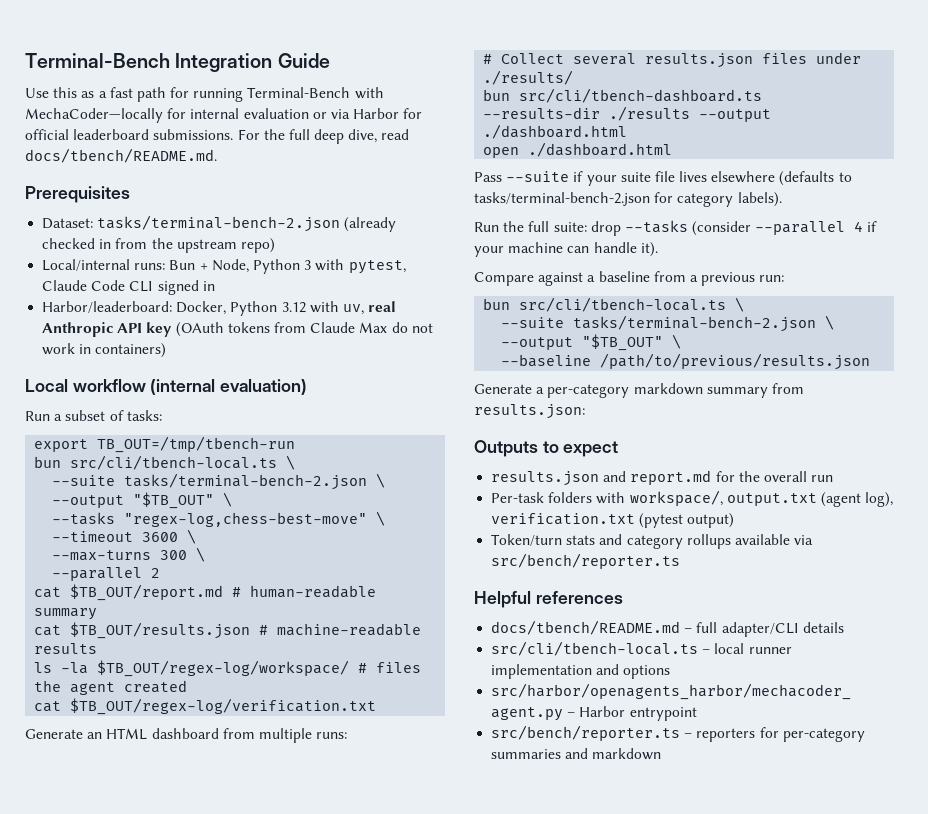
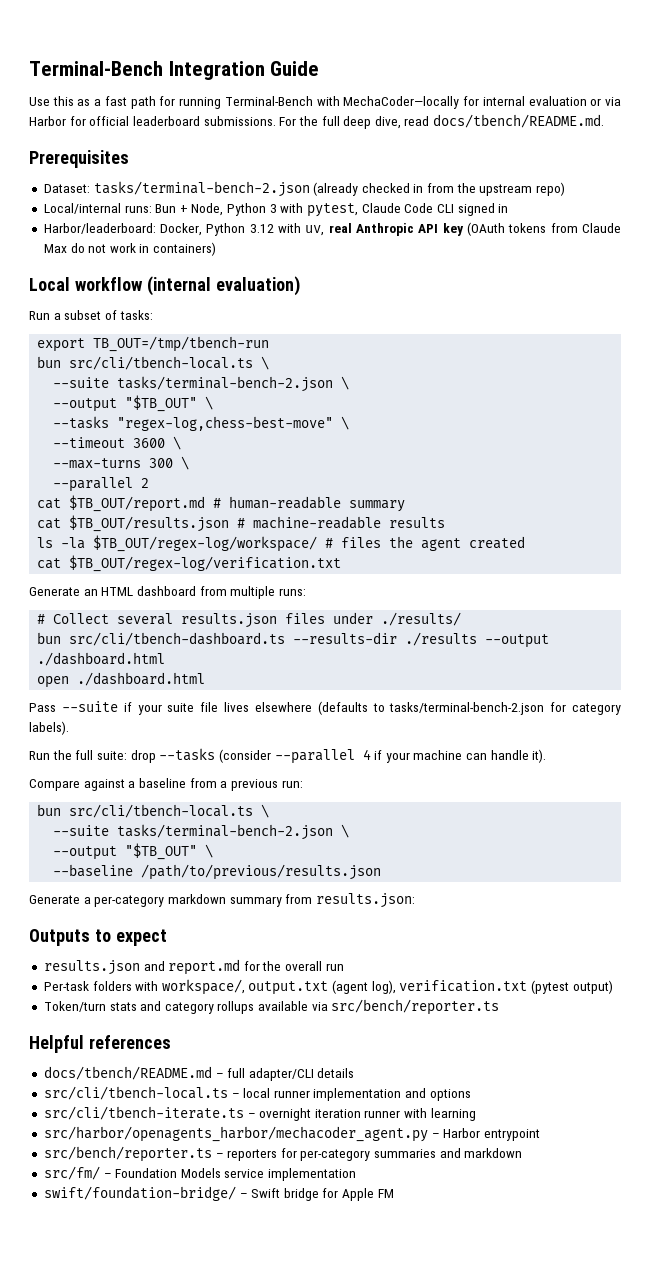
(671, 672) none -> [43,1106,476,1121] // src/cli/tbench-iterate.ts – overnight iteration runner with learning
(662, 754) none -> [43,1166,357,1181] [43,1186,394,1201] // src/fm/ – Foundation Models service implementation // swift/foundation-bridge/ – Swift bridge for Apple FM

